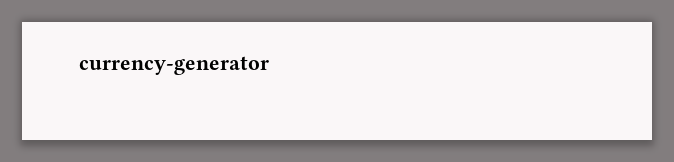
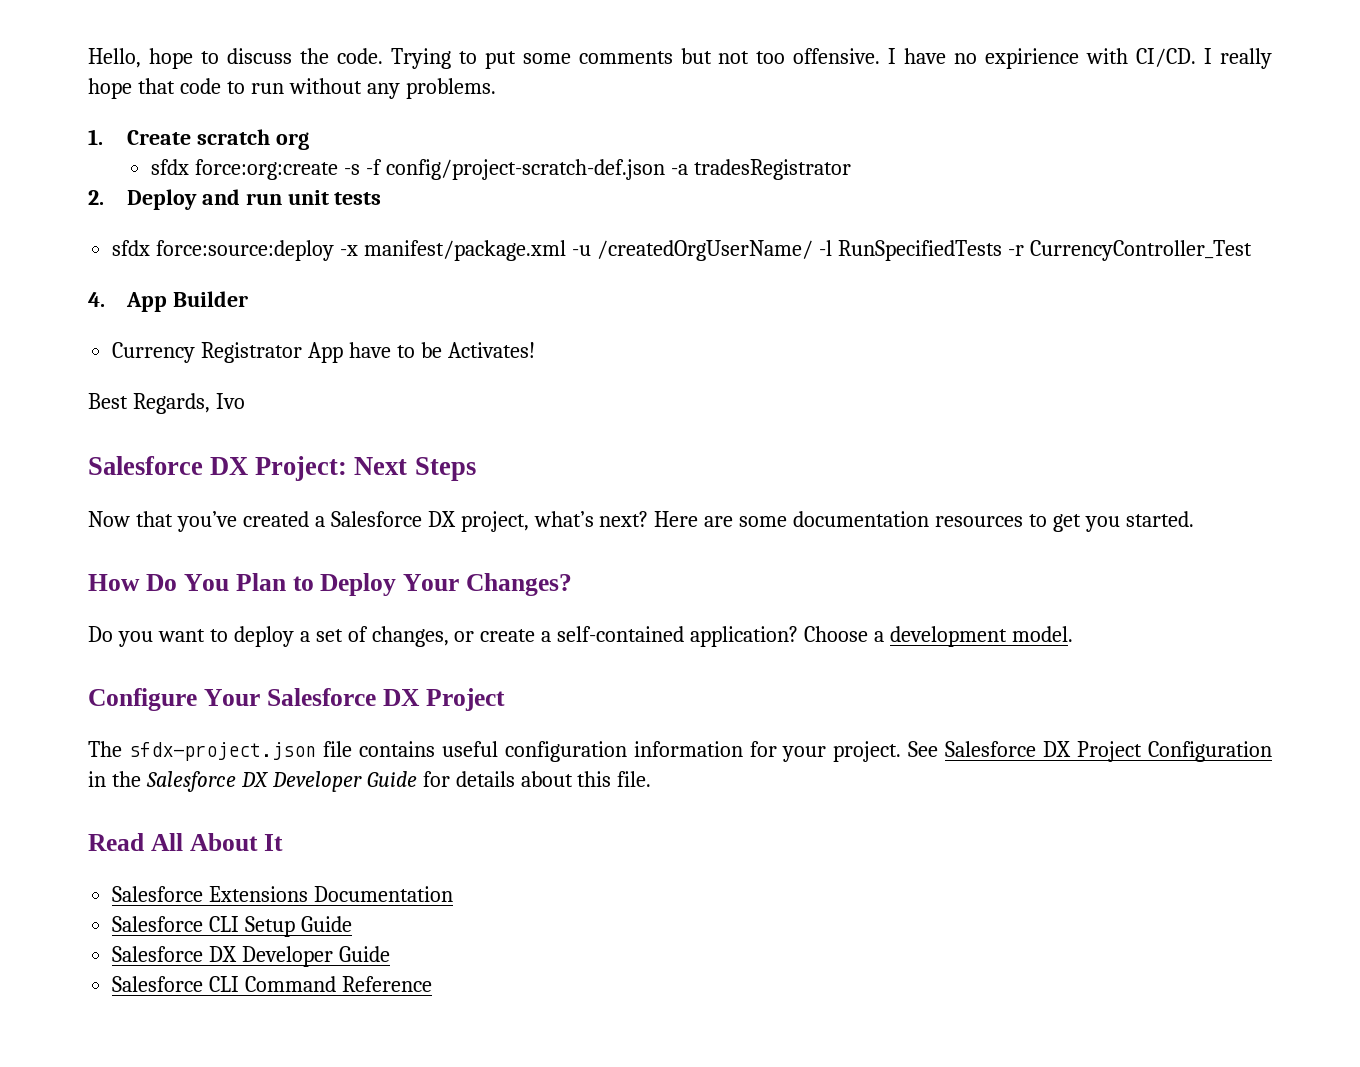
[79,56,269,75] currency-generator -> [88,48,1273,69] [88,78,496,99] [88,129,309,150] [150,159,851,180] [88,189,382,210] [112,240,1252,261] [88,291,248,312] [112,342,535,363] [88,393,245,414] [88,456,476,481] [88,511,1194,532] [88,573,573,596] [88,626,1073,647] [88,688,505,711] [88,741,1273,762] [88,771,652,792] [88,833,283,851] [112,886,454,902] [112,916,353,937] [112,946,391,967] [112,976,433,992] Hello, hope to discuss the code. Trying to put some comments but not too offensive. I have no expirience with CI/CD. I really hope that code to run without any problems. // 1. Create scratch org // sfdx force:org:create -s -f config/project-scratch-def.json -a tradesRegistrator // 2. Deploy and run unit tests // sfdx force:source:deploy -x manifest/package.xml -u /createdOrgUserName/ -l RunSpecifiedTests -r CurrencyController_Test // 4. App Builder // Currency Registrator App have to be Activates! // Best Regards, Ivo // Salesforce DX Project: Next Steps // Now that you’ve created a Salesforce DX project, what’s next? Here are some documentation resources to get you started. // How Do You Plan to Deploy Your Changes? // Do you want to deploy a set of changes, or create a self-contained application? Choose a development model. // Configure Your Salesforce DX Project // The sfdx-project.json file contains useful configuration information for your project. See Salesforce DX Project Configuration in the Salesforce DX Developer Guide for details about this file. // Read All About It // Salesforce Extensions Documentation // Salesforce CLI Setup Guide // Salesforce DX Developer Guide // Salesforce CLI Command Reference

